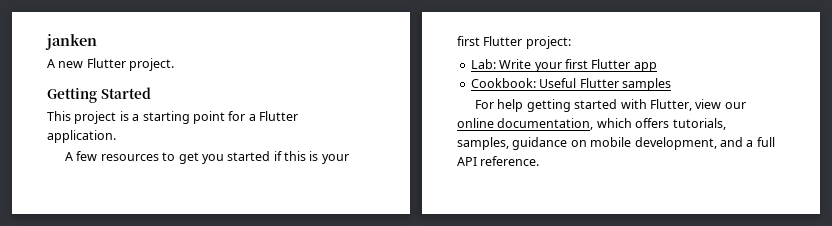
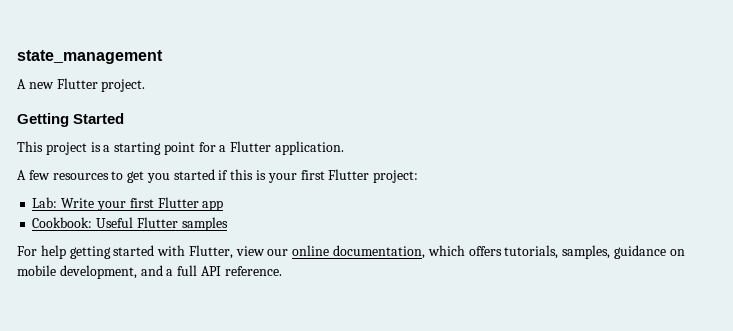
[45,34,97,50] janken -> [17,50,163,64] state_management

